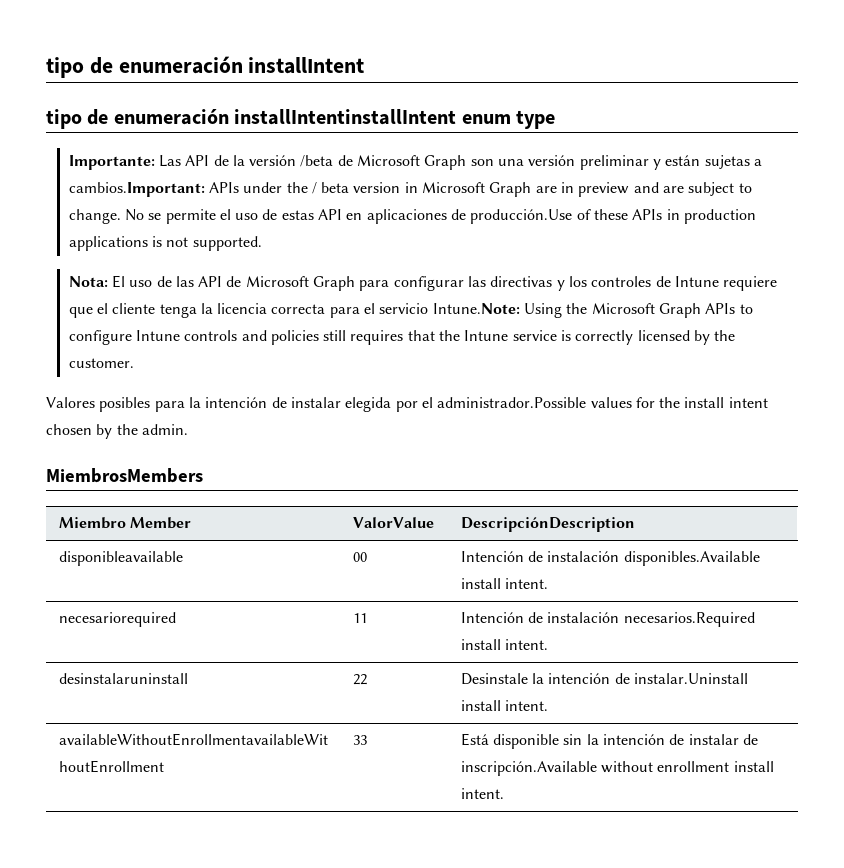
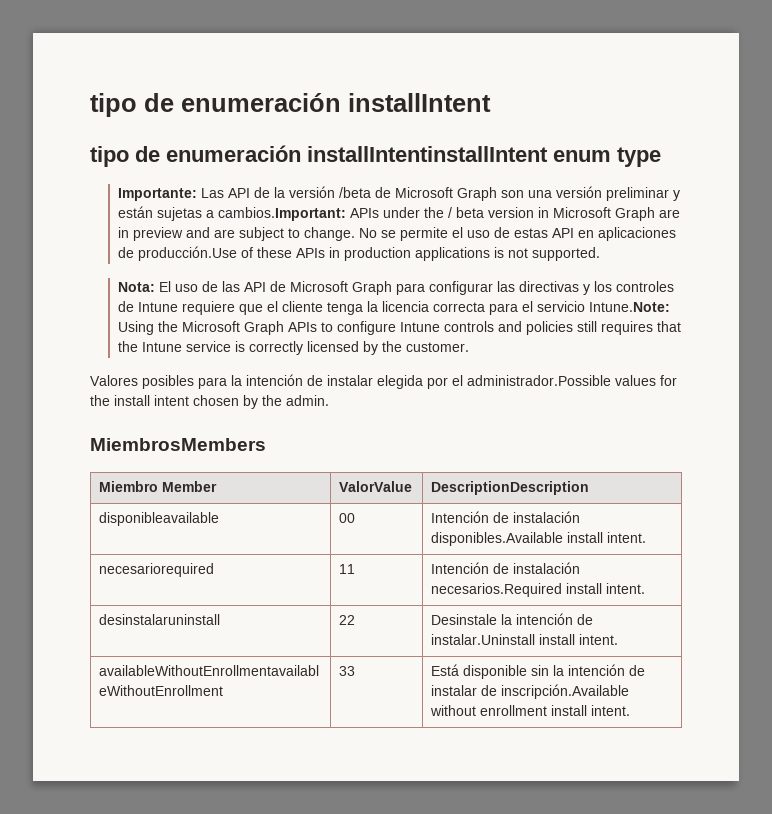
[460,517,635,532] DescripciónDescription -> [431,481,590,495] DescriptionDescription

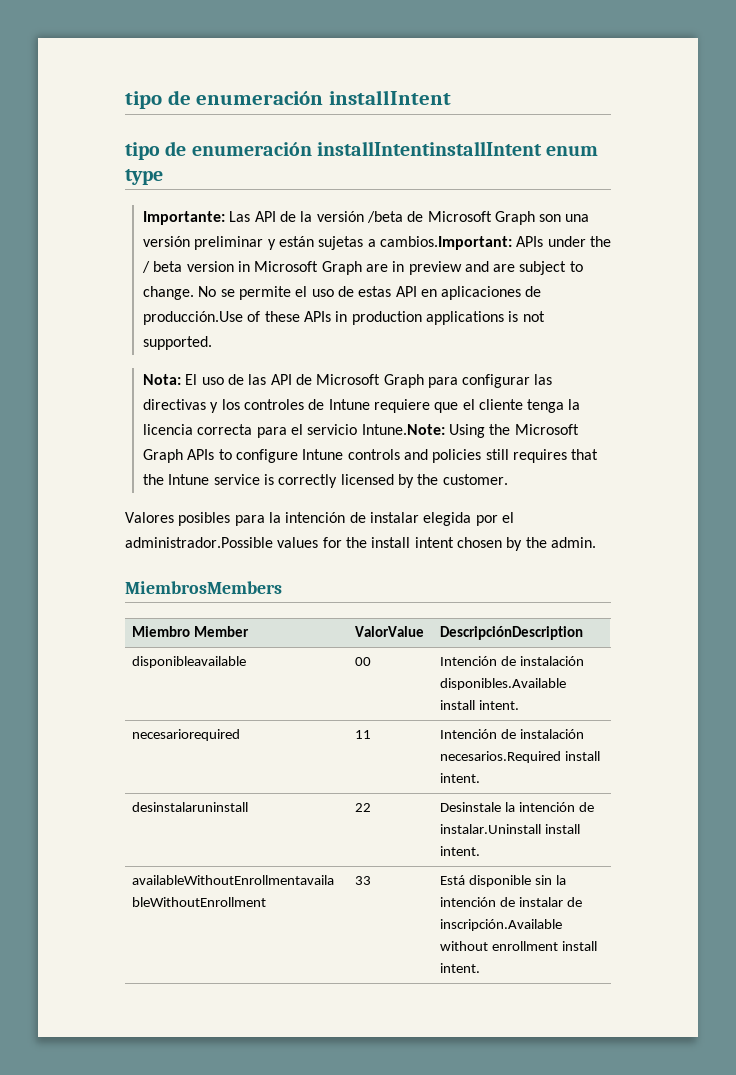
[431,481,590,495] DescriptionDescription -> [440,626,584,640] DescripciónDescription

